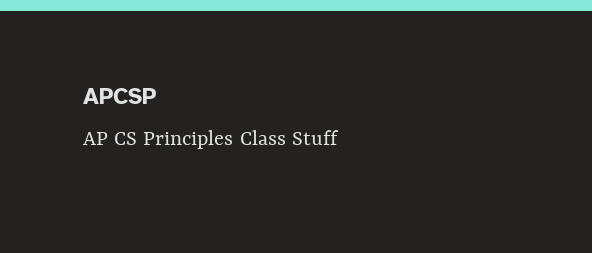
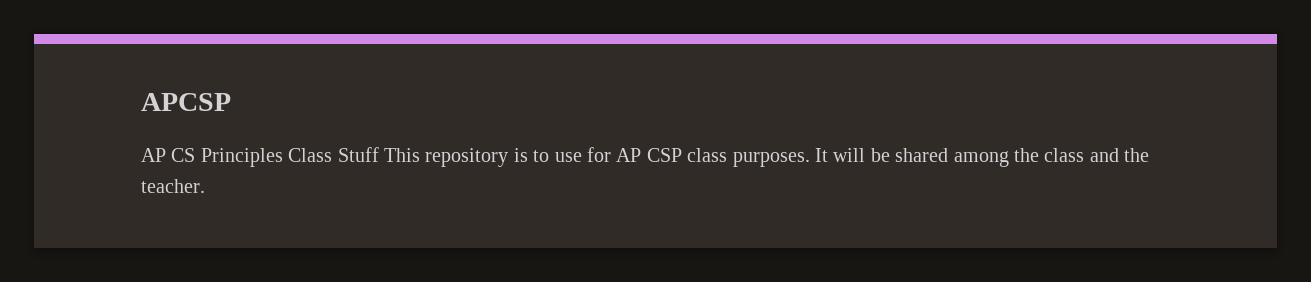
(339, 137) none -> [384,147,1150,167] [141,179,205,193] This repository is to use for AP CSP class purposes. It will be shared among the class and the teacher.

